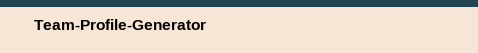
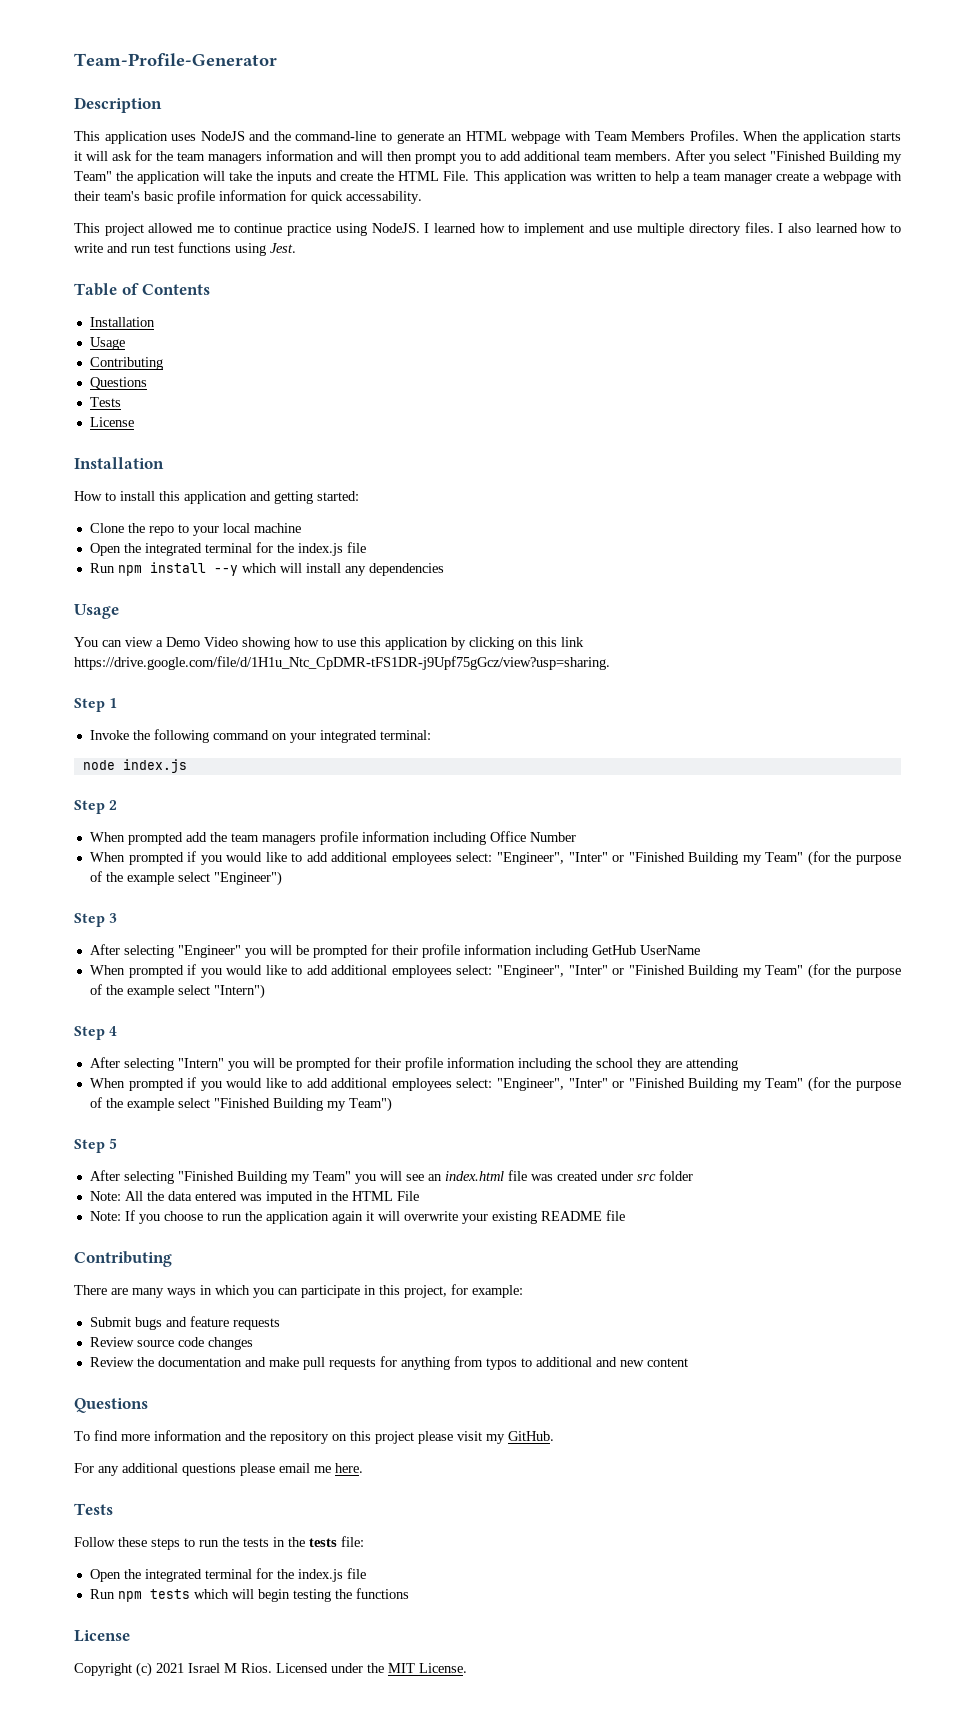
(206, 24) none -> [74,97,162,113] [74,130,901,144] [74,150,902,164] [74,171,902,184] [74,190,422,204] [74,222,901,236] [74,242,296,256] [74,283,211,296] [89,317,155,327] [89,337,125,350] [89,357,163,370] [89,377,147,389] [89,397,121,407] [89,417,134,427] [74,457,164,469] [74,491,359,504] [89,523,301,536] [89,542,366,556] [89,562,444,576] [74,604,119,619] [74,637,584,650] [74,656,610,670] [74,698,118,712] [89,729,431,743] [82,759,187,773] [74,800,118,814] [89,831,576,845] [89,851,902,866] [89,871,282,886] [74,913,118,927] [89,944,700,958] [89,964,902,979] [89,984,265,999] [74,1026,118,1040] [89,1057,738,1071] [89,1077,902,1092] [89,1097,392,1112] [74,1138,118,1153] [89,1170,693,1184] [89,1191,419,1204] [89,1210,625,1224] [74,1251,172,1267] [74,1284,523,1298] [89,1316,280,1330] [89,1337,253,1350] [89,1356,688,1370] [74,1398,148,1413] [74,1430,554,1444] [74,1463,363,1476] [74,1503,113,1515] [74,1536,364,1550] [89,1568,366,1582] [89,1588,409,1602] [74,1630,130,1642] [74,1662,467,1677] // Description // This application uses NodeJS and the command-line to generate an HTML webpage with Team Members Profiles. When the application starts it will ask for the team managers information and will then prompt you to add additional team members. After you select "Finished Building my Team" the application will take the inputs and create the HTML File. This application was written to help a team manager create a webpage with their team's basic profile information for quick accessability. // This project allowed me to continue practice using NodeJS. I learned how to implement and use multiple directory files. I also learned how to write and run test functions using Jest. // Table of Contents // Installation // Usage // Contributing // Questions // Tests // License // Installation // How to install this application and getting started: // Clone the repo to your local machine // Open the integrated terminal for the index.js file // Run npm install --y which will install any dependencies // Usage // You can view a Demo Video showing how to use this application by clicking on this link https://drive.google.com/file/d/1H1u_Ntc_CpDMR-tFS1DR-j9Upf75gGcz/view?usp=sharing. // Step 1 // Invoke the following command on your integrated terminal: // node index.js // Step 2 // When prompted add the team managers profile information including Office Number // When prompted if you would like to add additional employees select: "Engineer", "Inter" or "Finished Building my Team" (for the purpose of the example select "Engineer") // Step 3 // After selecting "Engineer" you will be prompted for their profile information including GetHub UserName // When prompted if you would like to add additional employees select: "Engineer", "Inter" or "Finished Building my Team" (for the purpose of the example select "Intern") // Step 4 // After selecting "Intern" you will be prompted for their profile information including the school they are attending // When prompted if you would like to add additional employees select: "Engineer", "Inter" or "Finished Building my Team" (for the purpose of the example select "Finished Building my Team") // Step 5 // After selecting "Finished Building my Team" you will see an index.html file was created under src folder // Note: All the data entered was imputed in the HTML File // Note: If you choose to run the application again it will overwrite your existing README file // Contributing // There are many ways in which you can participate in this project, for example: // Submit bugs and feature requests // Review source code changes // Review the documentation and make pull requests for anything from typos to additional and new content // Questions // To find more information and the repository on this project please visit my GitHub. // For any additional questions please email me here. // Tests // Follow these steps to run the tests in the tests file: // Open the integrated terminal for the index.js file // Run npm tests which will begin testing the functions // License // Copyright (c) 2021 Israel M Rios. Licensed under the MIT License.

